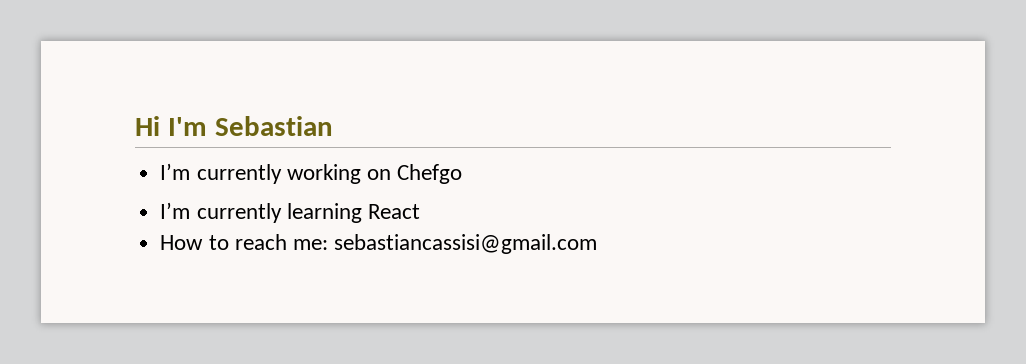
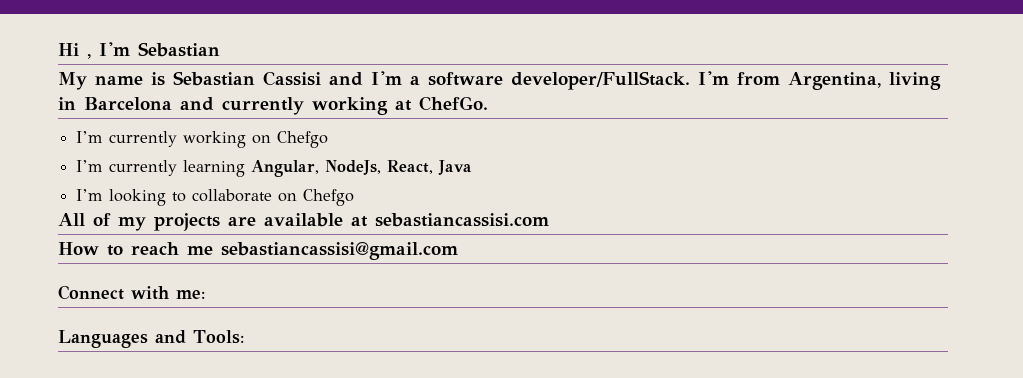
(160, 126) none -> [87,54,91,59] ,
(333, 126) none -> [58,71,941,90] [58,96,488,115] // My name is Sebastian Cassisi and I'm a software developer/FullStack. I'm from Argentina, living in Barcelona and currently working at ChefGo.
[367,204,420,219] [160,234,598,254] React // How to reach me: sebastiancassisi@gmail.com -> [251,160,473,177] [76,189,355,206] [58,213,549,231] [58,241,458,260] [58,285,205,300] [58,330,244,348] Angular, NodeJs, React, Java // I’m looking to collaborate on Chefgo // All of my projects are available at sebastiancassisi.com // How to reach me sebastiancassisi@gmail.com // Connect with me: // Languages and Tools:

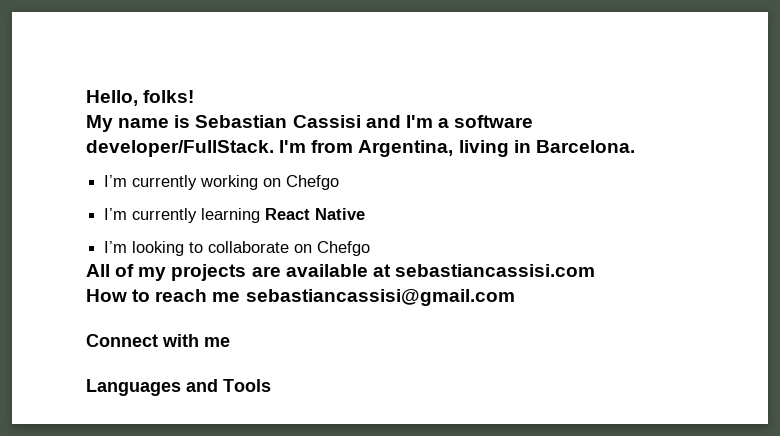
[58,42,220,59] Hi , I'm Sebastian -> [86,90,195,106] Hello, folks!
[84,96,488,115] Barcelona and currently working at ChefGo. -> [535,140,635,153] Barcelona.
[251,160,473,177] Angular, NodeJs, React, Java -> [265,208,366,220] React Native
[176,290,205,299] me: -> [204,337,230,347] me
[193,330,244,344] Tools: -> [223,379,271,392] Tools

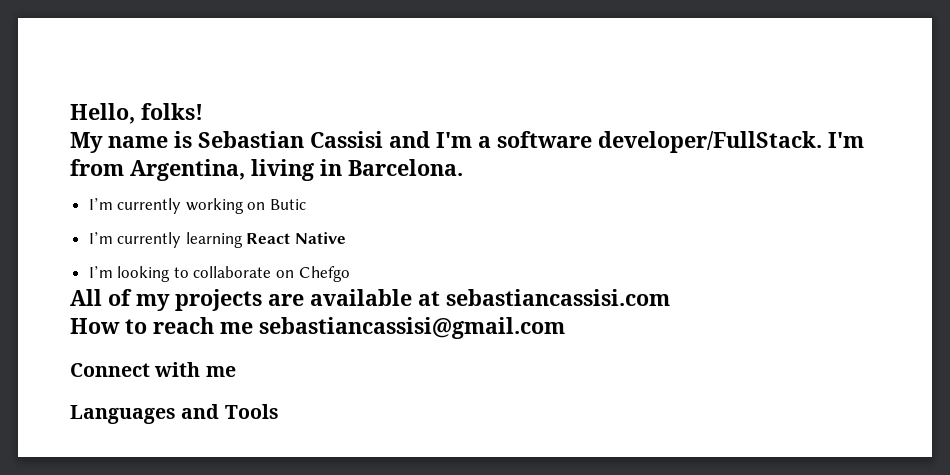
[286,175,340,190] Chefgo -> [270,199,307,210] Butic

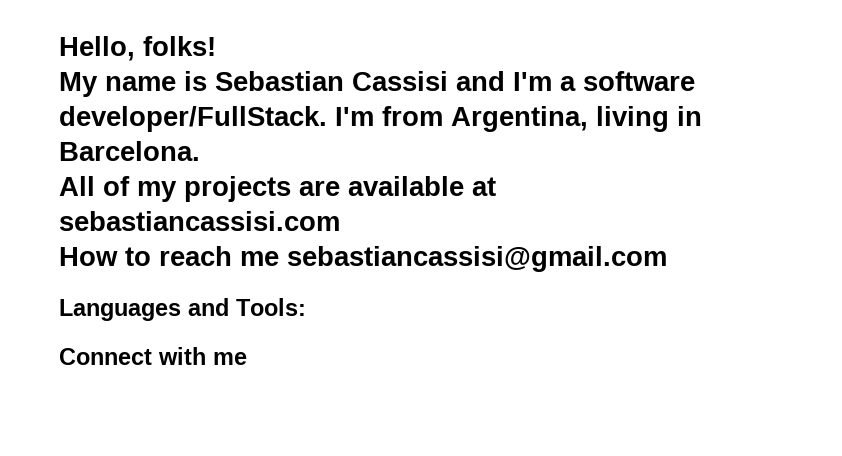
[88,198,307,214] [88,232,347,248] [88,266,350,282] // I’m currently working on Butic // I’m currently learning React Native // I’m looking to collaborate on Chefgo -> (200, 151) none
(565, 328) none -> [59,298,306,321] // Languages and Tools:
[70,404,279,424] // Languages and Tools -> (247, 358) none

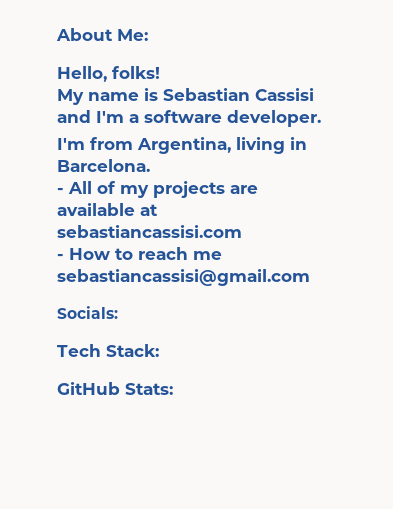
(59, 48) none -> [56,28,148,41] About Me: //
[59,106,327,132] developer/FullStack. -> [227,110,321,127] developer. //
(200, 151) none -> [57,188,64,194] -
(340, 221) none -> [57,254,64,260] -
[59,298,306,321] [59,347,247,365] Languages and Tools: // Connect with me -> [57,306,118,319] [57,344,159,357] [57,382,173,395] Socials: // Tech Stack: // GitHub Stats:

